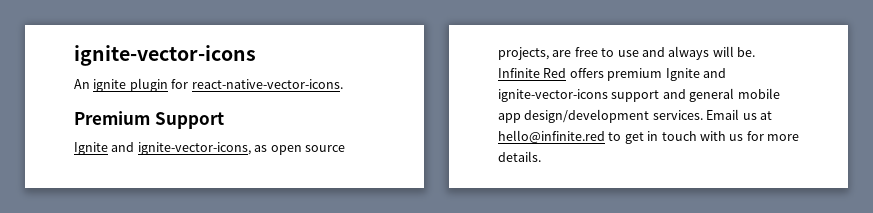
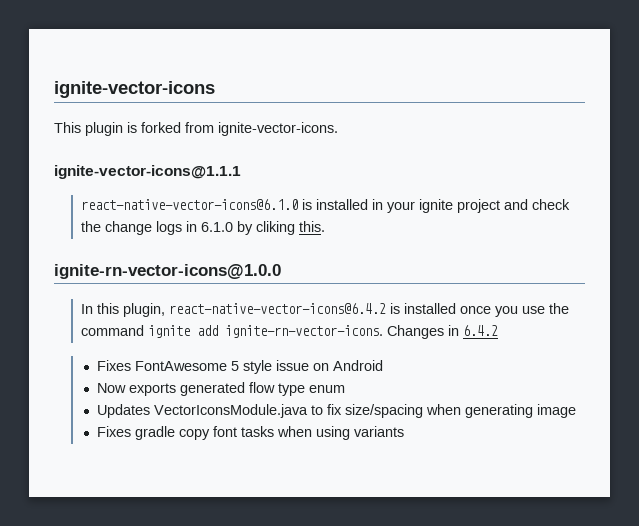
[74,78,343,92] [74,111,224,129] [74,142,345,155] [498,46,755,60] [498,68,726,81] [498,88,780,102] [498,109,772,123] [498,130,799,144] [498,151,541,162] An ignite plugin for react-native-vector-icons. // Premium Support // Ignite and ignite-vector-icons, as open source projects, are free to use and always will be. Infinite Red offers premium Ignite and ignite-vector-icons support and general mobile app design/development services. Email us at hello@infinite.red to get in touch with us for more details. -> [54,122,338,136] [54,165,241,179] [81,199,571,213] [81,221,326,235] [54,264,281,279] [81,303,570,317] [81,325,499,339] [97,360,384,374] [97,382,346,396] [97,404,577,418] [97,426,405,440] This plugin is forked from ignite-vector-icons. // ignite-vector-icons@1.1.1 // react-native-vector-icons@6.1.0 is installed in your ignite project and check the change logs in 6.1.0 by cliking this. // ignite-rn-vector-icons@1.0.0 // In this plugin, react-native-vector-icons@6.4.2 is installed once you use the command ignite add ignite-rn-vector-icons. Changes in 6.4.2 // Fixes FontAwesome 5 style issue on Android // Now exports generated flow type enum // Updates VectorIconsModule.java to fix size/spacing when generating image // Fixes gradle copy font tasks when using variants

